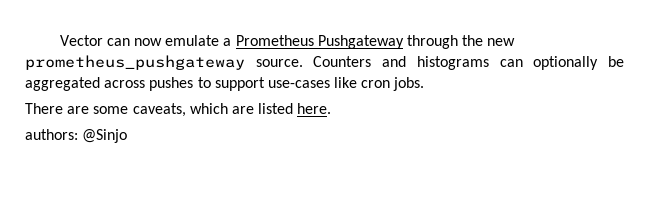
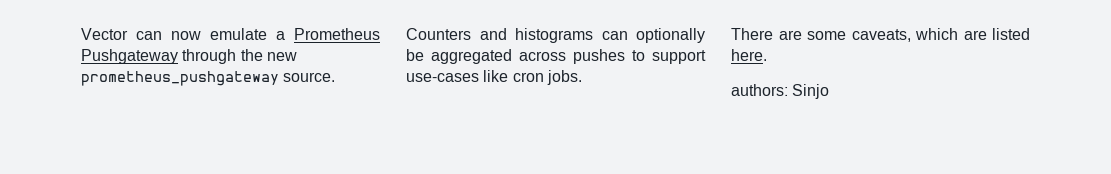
[82,129,128,143] @Sinjo -> [792,84,830,99] Sinjo

